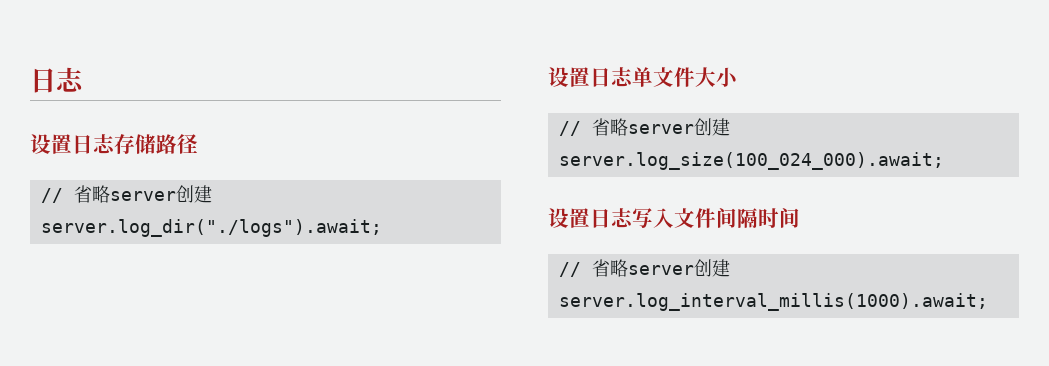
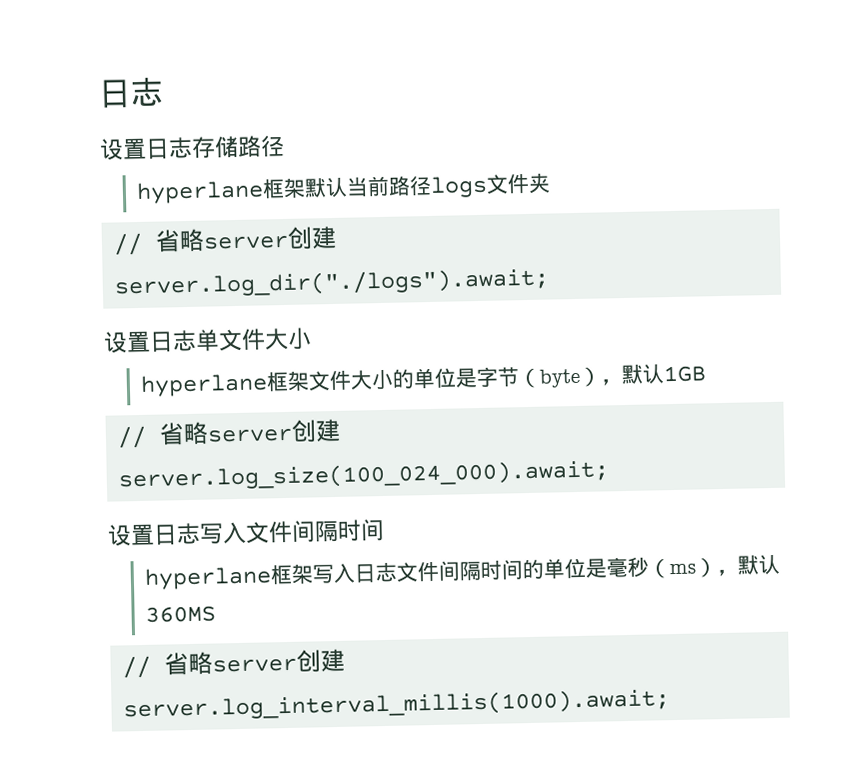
(198, 144) none -> [135,173,551,205] // hyperlane框架默认当前路径logs文件夹
(739, 77) none -> [139,363,706,397] // hyperlane框架文件大小的单位是字节（byte），默认1GB
(800, 218) none -> [143,554,780,590] [144,605,216,623] // hyperlane框架写入日志文件间隔时间的单位是毫秒（ms），默认360MS

